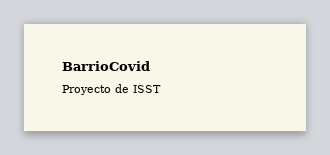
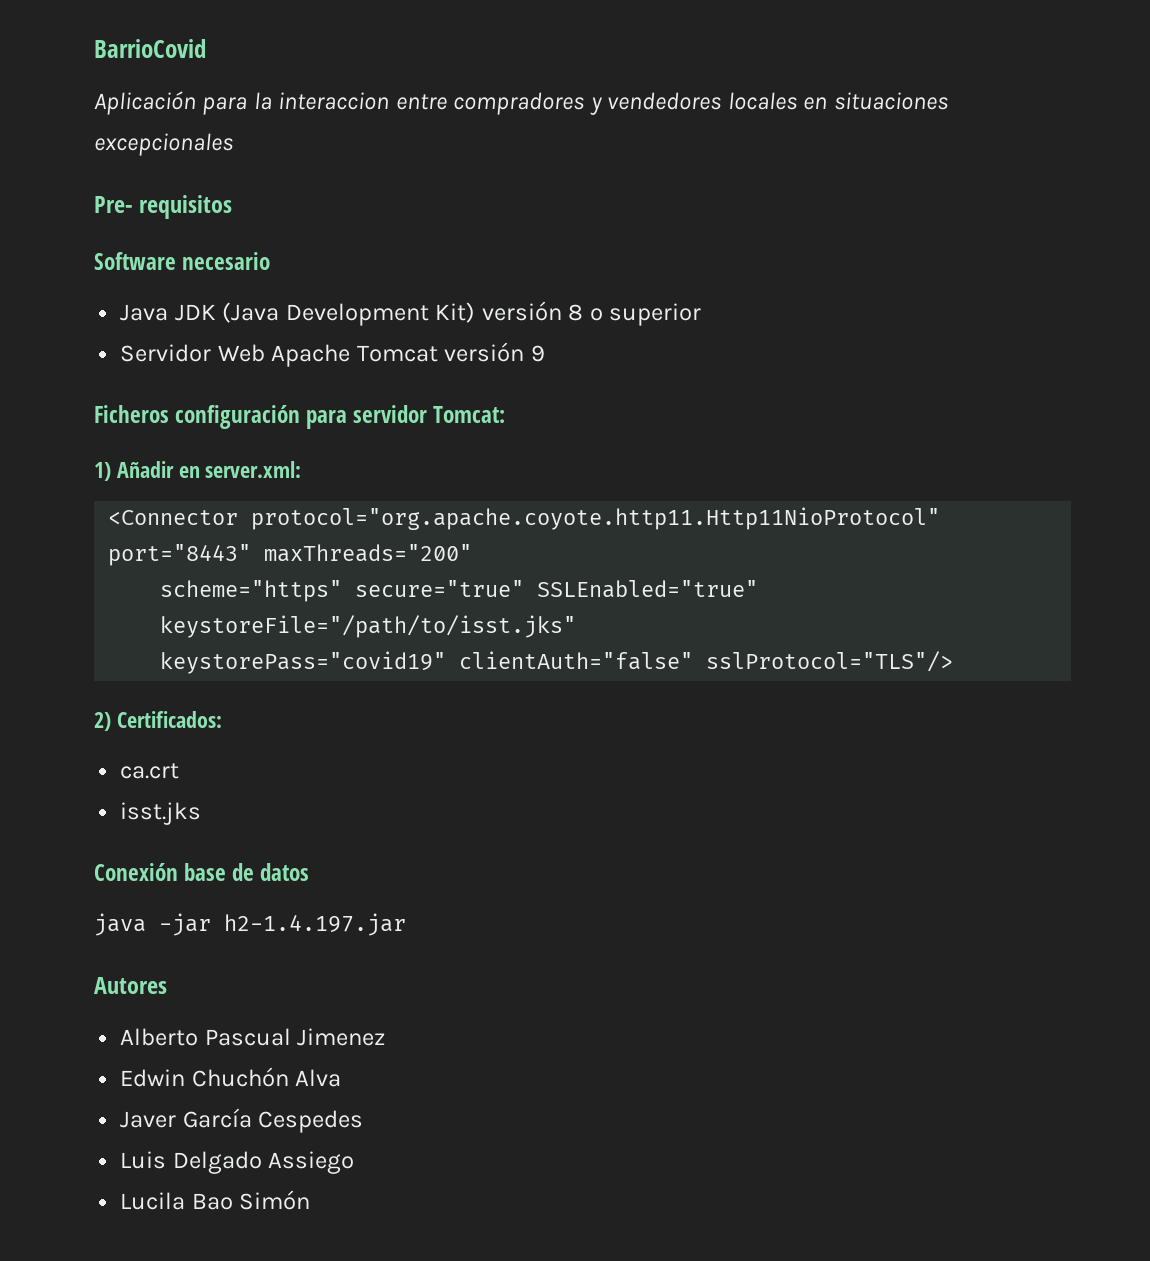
[62,84,161,95] Proyecto de ISST -> [94,91,948,115] [94,133,233,156] [94,195,233,219] [94,252,271,270] [120,301,702,326] [120,342,545,367] [94,405,506,429] [94,461,302,481] [108,507,941,530] [108,544,473,566] [160,580,759,602] [160,615,577,638] [160,651,954,674] [94,711,222,731] [120,763,180,779] [120,802,202,825] [94,863,310,881] [94,913,406,936] [94,977,167,994] [120,1028,386,1046] [120,1067,342,1087] [120,1108,364,1133] [120,1151,355,1174] [120,1190,311,1210] Aplicación para la interaccion entre compradores y vendedores locales en situaciones excepcionales // Pre- requisitos // Software necesario // Java JDK (Java Development Kit) versión 8 o superior // Servidor Web Apache Tomcat versión 9 // Ficheros configuración para servidor Tomcat: // 1) Añadir en server.xml: // <Connector protocol="org.apache.coyote.http11.Http11NioProtocol" port="8443" maxThreads="200" // scheme="https" secure="true" SSLEnabled="true" keystoreFile="/path/to/isst.jks" // keystorePass="covid19" clientAuth="false" sslProtocol="TLS"/> // 2) Certificados: // ca.crt // isst.jks // Conexión base de datos // java -jar h2-1.4.197.jar // Autores // Alberto Pascual Jimenez // Edwin Chuchón Alva // Javer García Cespedes // Luis Delgado Assiego // Lucila Bao Simón

